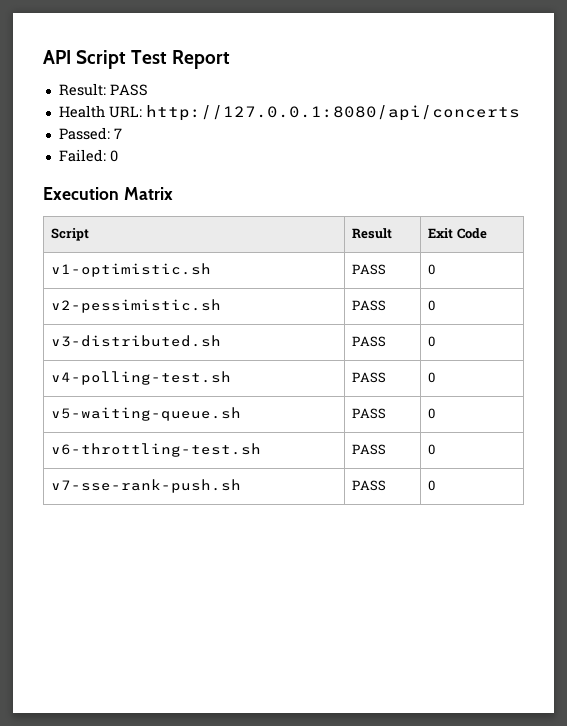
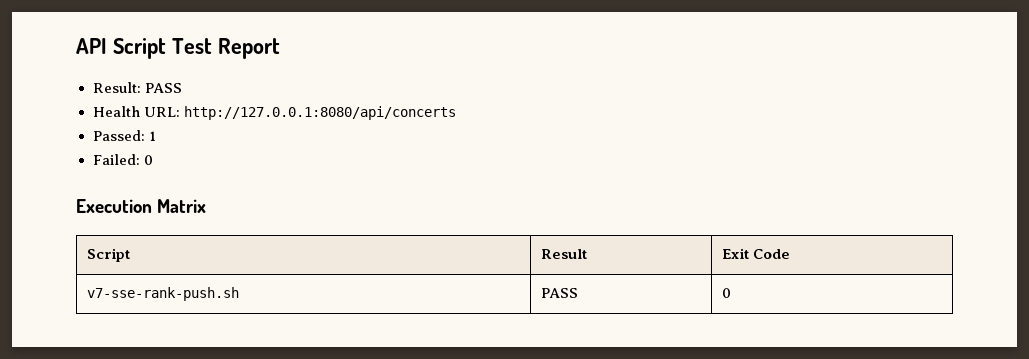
[113,128,122,139] 7 -> [148,131,156,141] 1
[51,263,212,277] [352,264,387,275] [428,264,436,275] [51,299,222,313] [352,300,387,311] [428,300,436,311] [51,335,222,347] [352,336,387,347] [428,336,436,347] [51,371,232,385] [352,372,387,383] [428,372,436,383] [51,407,242,421] [352,408,387,419] [428,408,436,419] [51,443,262,457] [352,444,387,455] [428,444,436,455] // v1-optimistic.sh | PASS | 0 // v2-pessimistic.sh | PASS | 0 // v3-distributed.sh | PASS | 0 // v4-polling-test.sh | PASS | 0 // v5-waiting-queue.sh | PASS | 0 // v6-throttling-test.sh | PASS | 0 -> (791, 254) none

